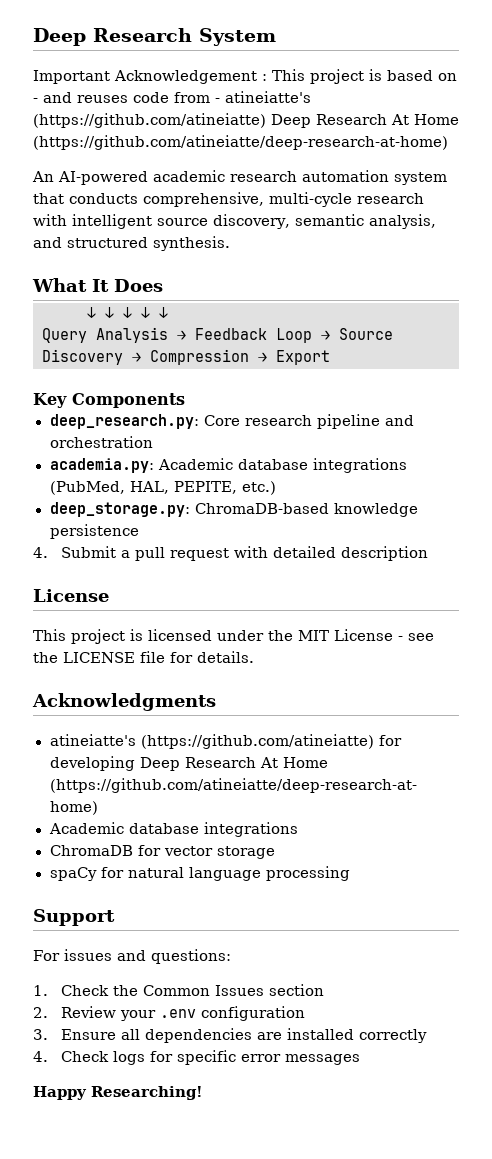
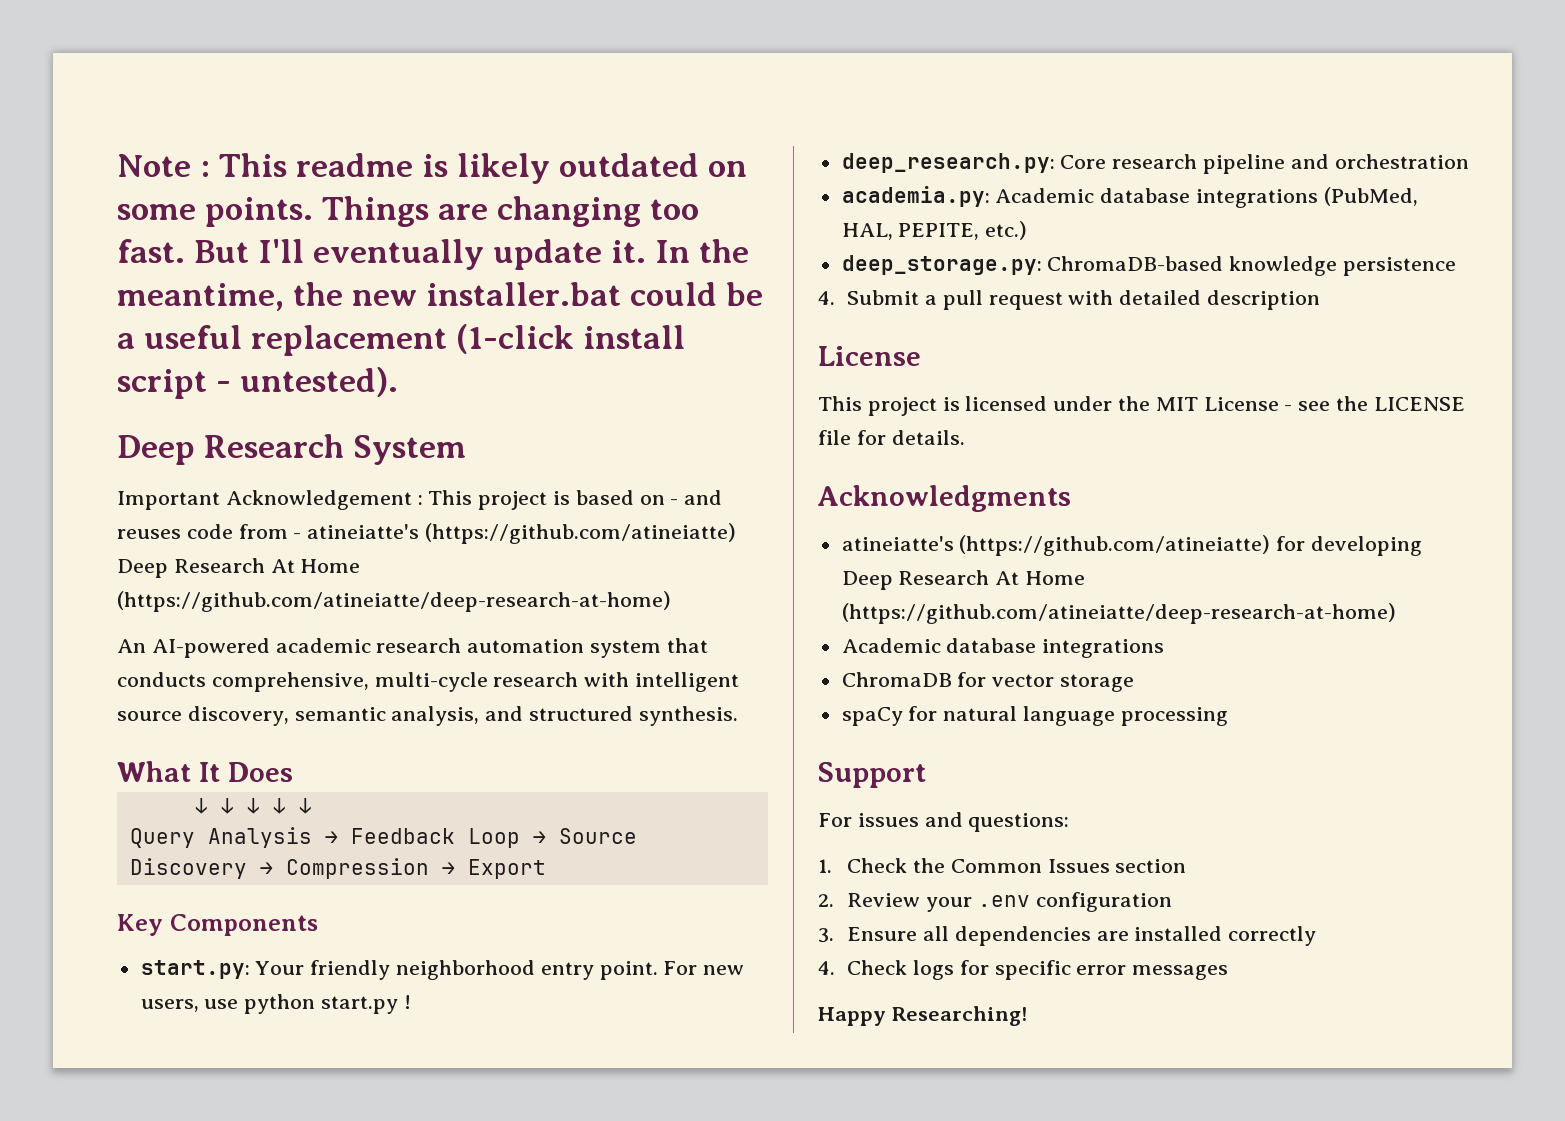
(33, 37) none -> [117,153,748,184] [117,196,700,227] [117,239,750,270] [117,282,764,311] [117,324,686,356] [117,367,399,399] Note : This readme is likely outdated on some points. Things are changing too fast. But I'll eventually update it. In the meantime, the new installer.bat could be a useful replacement (1-click install script - untested). //
(185, 400) none -> [140,960,745,980] [140,994,411,1014] // start.py: Your friendly neighborhood entry point. For new users, use python start.py !

